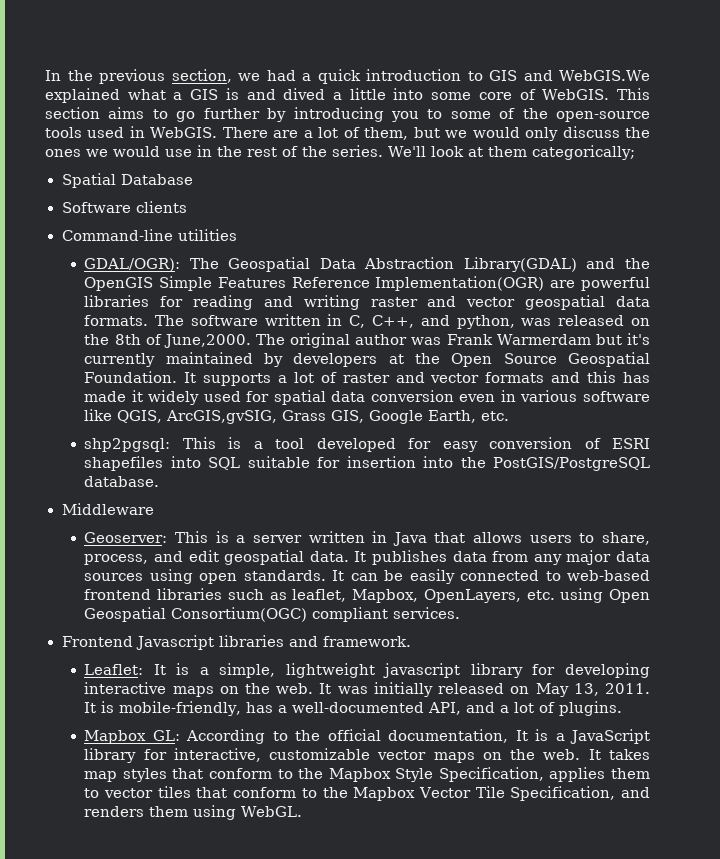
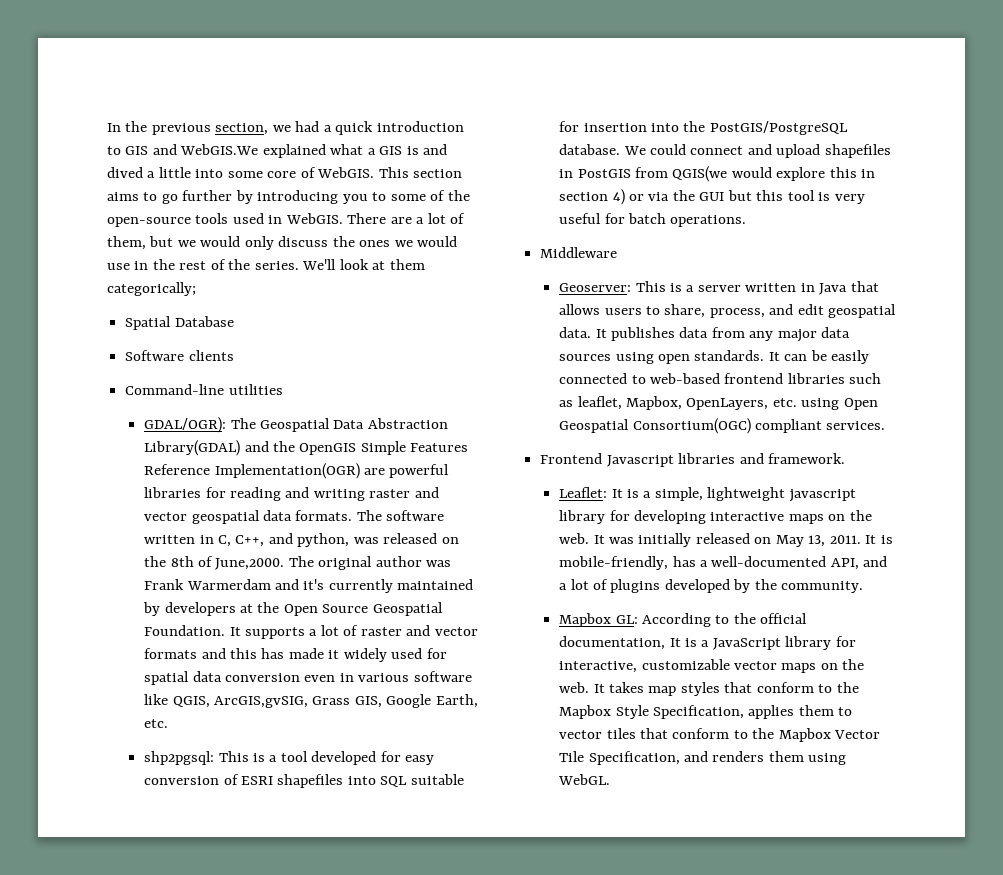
[595,334,622,345] but -> [275,579,300,590] and
(160, 481) none -> [623,144,891,158] [559,166,876,182] [559,189,865,205] [559,213,747,227] We could connect and upload shapefiles in PostGIS from QGIS(we would explore this in section 4) or via the GUI but this tool is very useful for batch operations.
[559,701,623,716] plugins. -> [610,579,864,593] plugins developed by the community.

